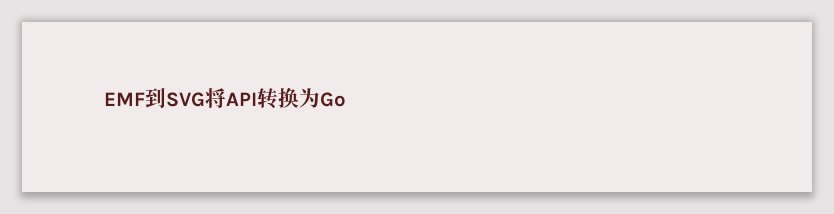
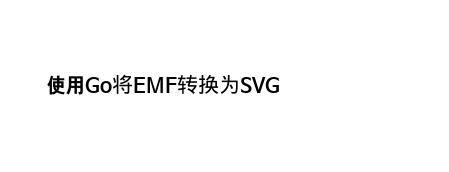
[104,87,346,109] EMF到SVG将API转换为Go -> [47,74,280,95] 使用Go将EMF转换为SVG

